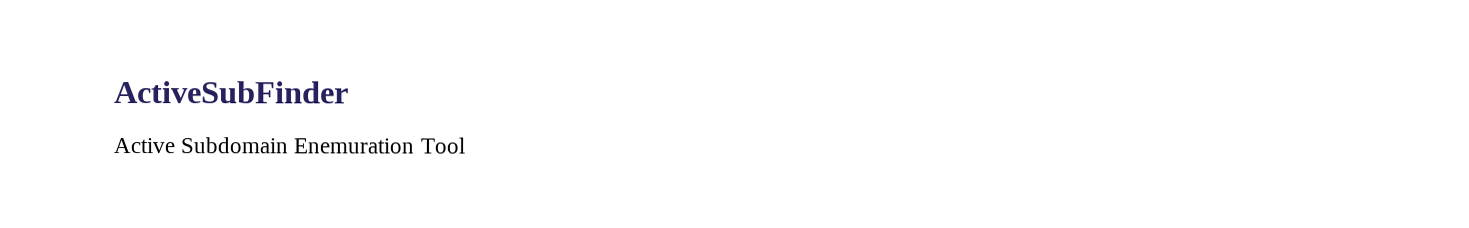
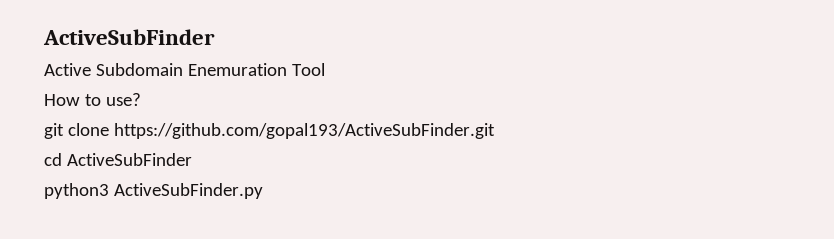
(465, 145) none -> [44,93,141,106] [44,123,495,139] [44,153,192,166] [44,183,263,199] // How to use? // git clone https://github.com/gopal193/ActiveSubFinder.git // cd ActiveSubFinder // python3 ActiveSubFinder.py

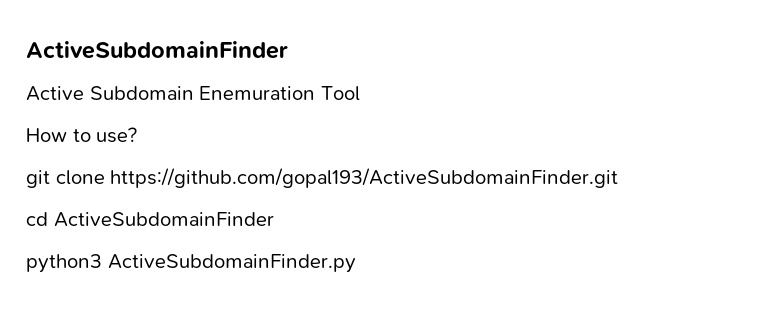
[43,29,215,45] ActiveSubFinder -> [26,41,288,59] ActiveSubdomainFinder
[113,123,495,139] https://github.com/gopal193/ActiveSubFinder.git -> [110,168,619,188] https://github.com/gopal193/ActiveSubdomainFinder.git
[66,153,192,166] ActiveSubFinder -> [53,212,274,227] ActiveSubdomainFinder
[113,183,263,199] ActiveSubFinder.py -> [107,254,356,273] ActiveSubdomainFinder.py

